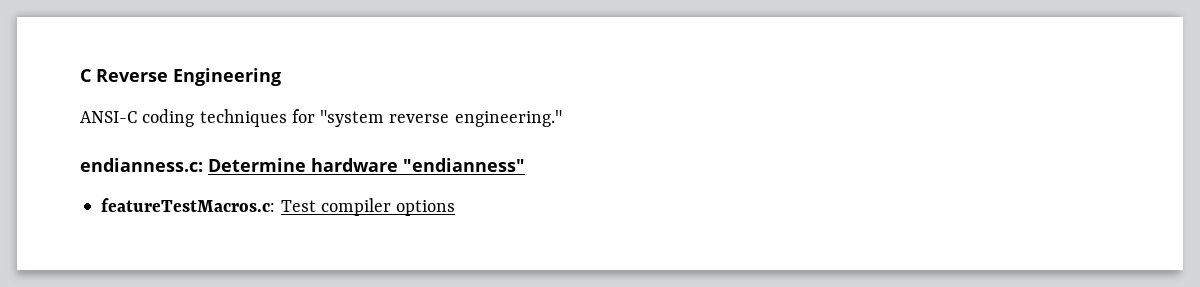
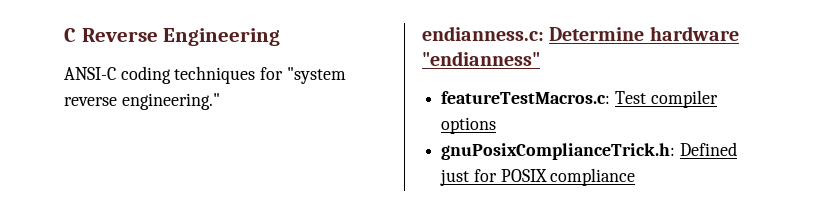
(456, 208) none -> [441,142,737,160] [440,168,636,186] // gnuPosixComplianceTrick.h: Defined just for POSIX compliance

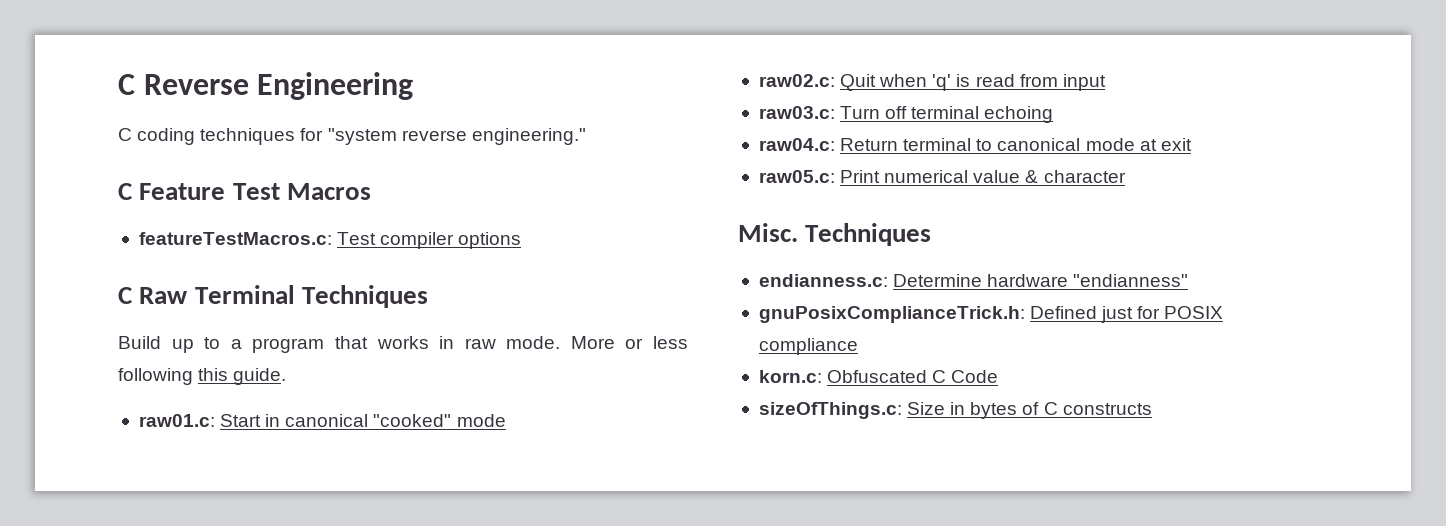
[64,67,116,80] ANSI-C -> [118,128,132,141] C
[422,26,739,41] [422,51,540,66] endianness.c: Determine hardware "endianness" -> [118,183,371,200] C Feature Test Macros
(497, 125) none -> [118,285,428,308] [118,336,688,353] [118,368,287,385] [138,414,506,427] [758,74,1106,91] [758,106,1054,123] [758,138,1192,151] [758,170,1126,183] [738,223,932,246] [758,274,1189,287] // C Raw Terminal Techniques // Build up to a program that works in raw mode. More or less following this guide. // raw01.c: Start in canonical "cooked" mode // raw02.c: Quit when 'q' is read from input // raw03.c: Turn off terminal echoing // raw04.c: Return terminal to canonical mode at exit // raw05.c: Print numerical value & character // Misc. Techniques // endianness.c: Determine hardware "endianness"
(636, 177) none -> [758,370,999,383] [758,402,1152,419] // korn.c: Obfuscated C Code // sizeOfThings.c: Size in bytes of C constructs

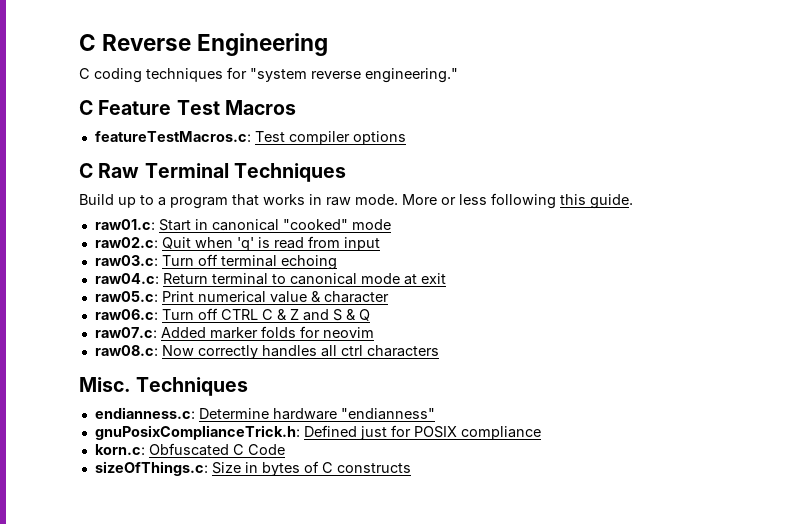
(1126, 176) none -> [94,308,370,321] [94,326,374,339] [94,345,439,359] // raw06.c: Turn off CTRL C & Z and S & Q // raw07.c: Added marker folds for neovim // raw08.c: Now correctly handles all ctrl characters

